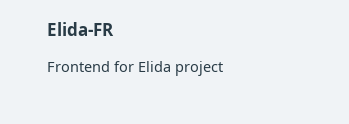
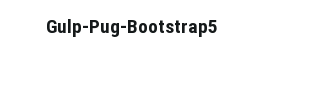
[47,22,114,36] [47,61,223,76] Elida-FR // Frontend for Elida project -> [46,19,218,37] Gulp-Pug-Bootstrap5

